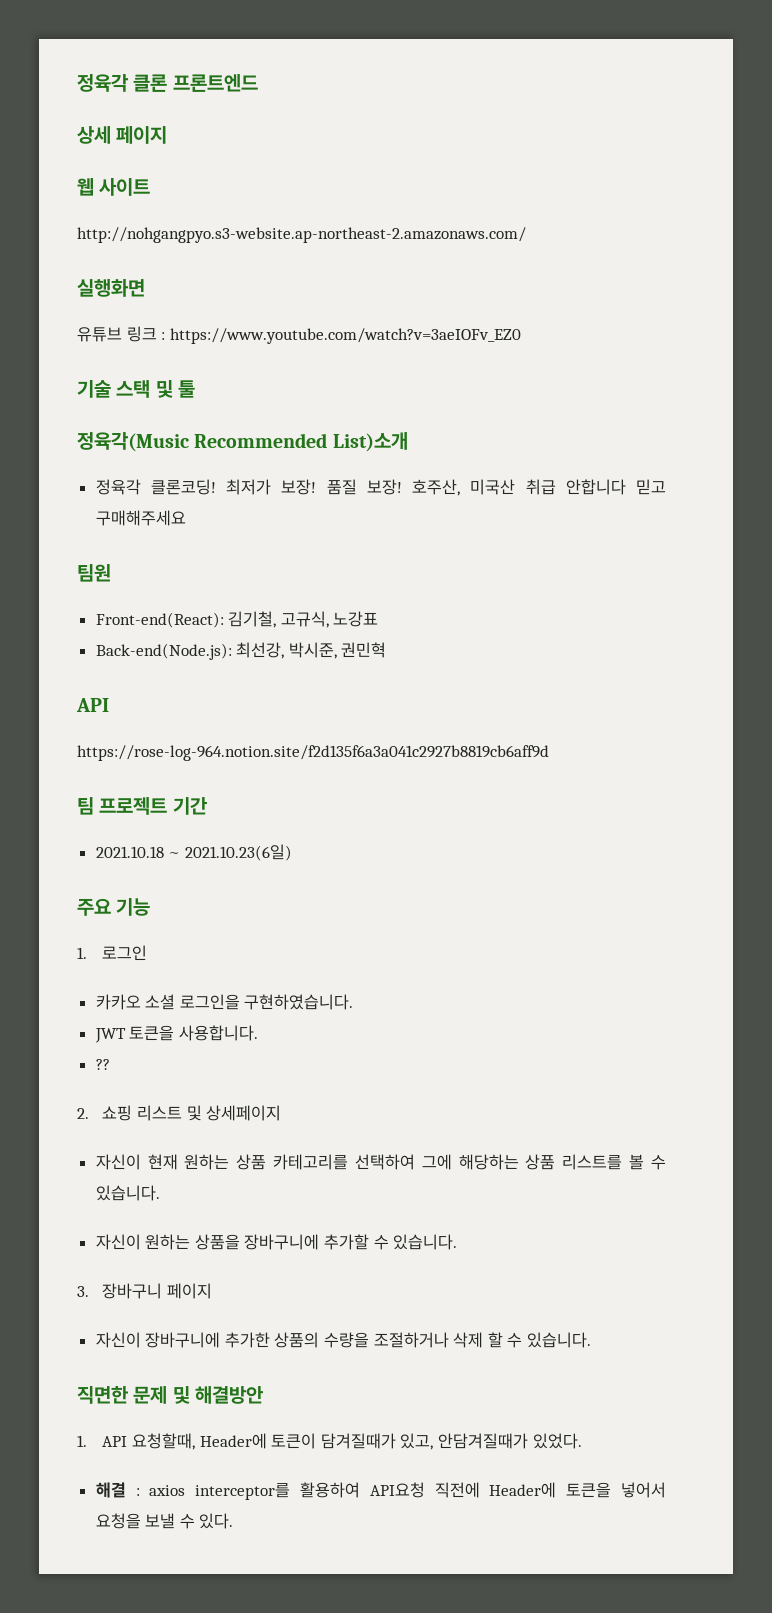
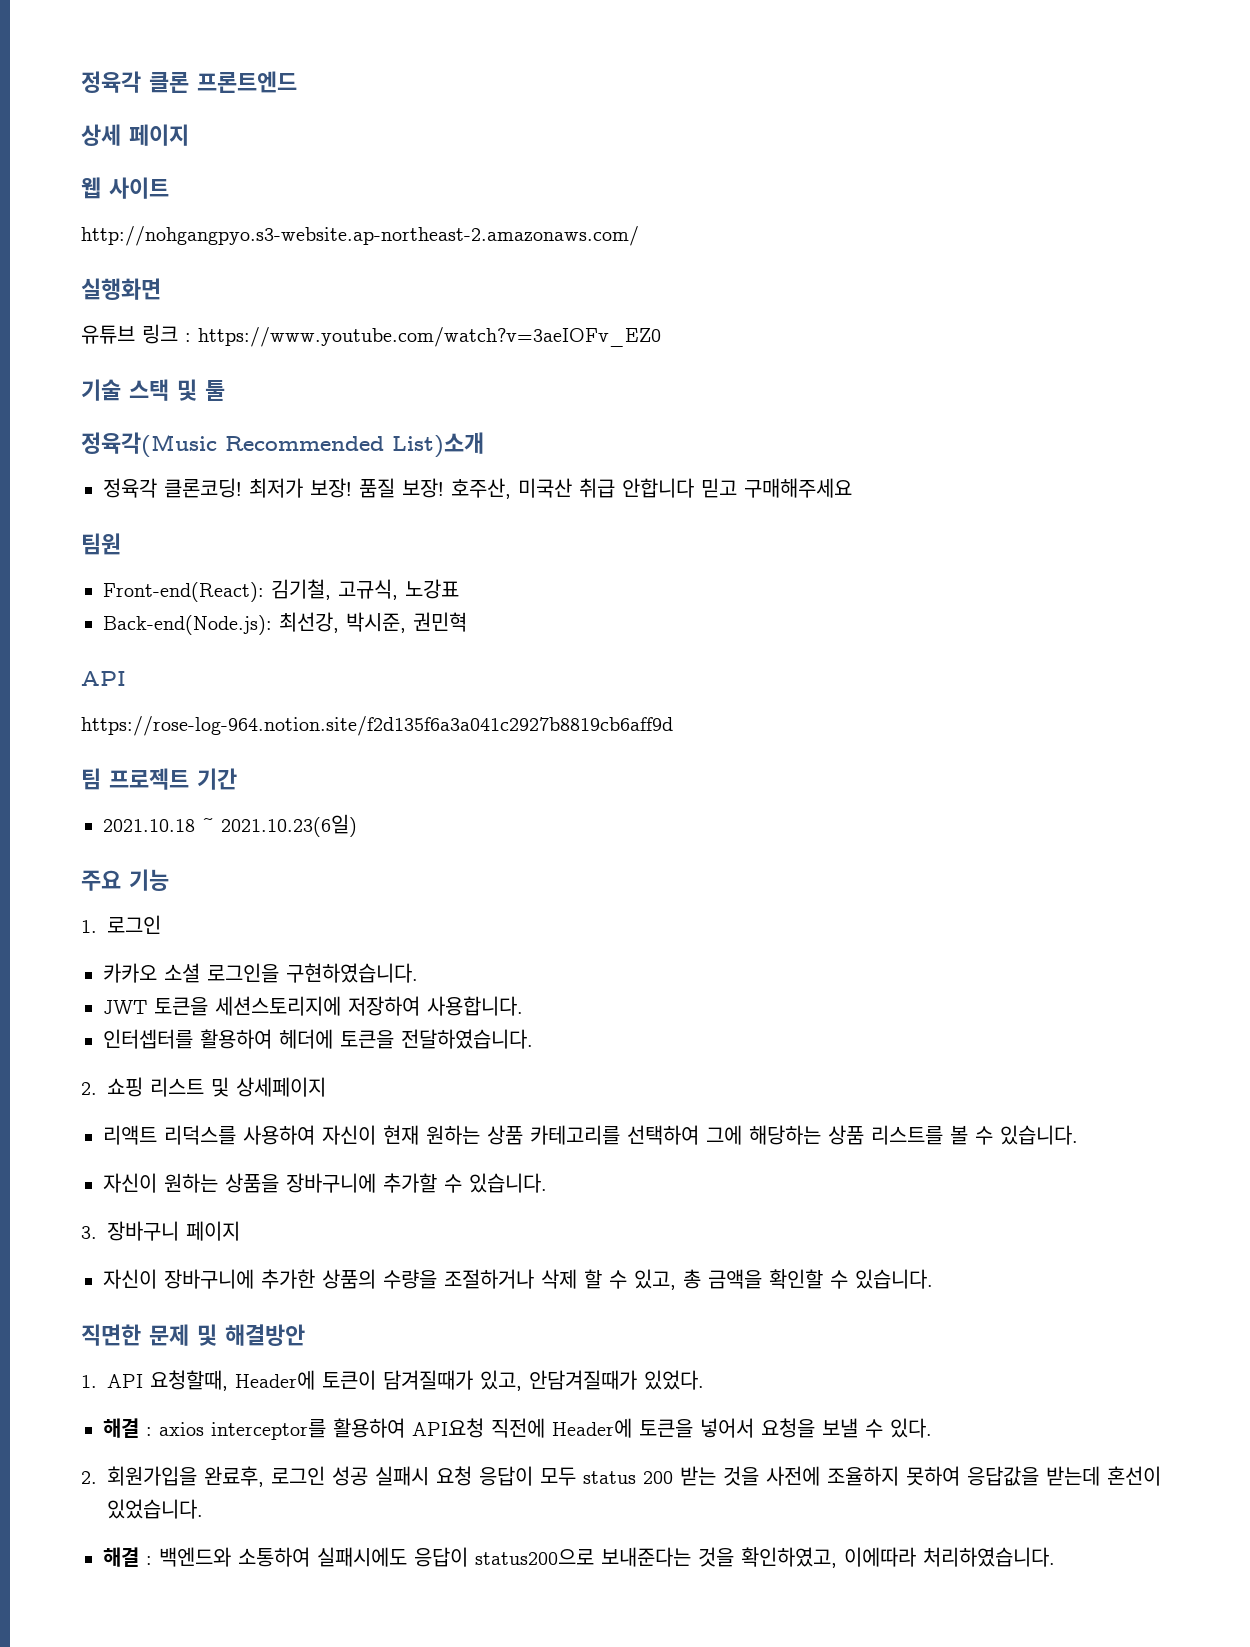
(175, 1033) none -> [215,996,420,1016] 세션스토리지에 저장하여
[95,1059,110,1070] ?? -> [103,1029,533,1049] 인터셉터를 활용하여 헤더에 토큰을 전달하였습니다.
(282, 1113) none -> [103,1125,315,1145] 리액트 리덕스를 사용하여
(523, 1340) none -> [634,1269,848,1290] 있고, 총 금액을 확인할 수
(234, 1521) none -> [81,1466,1161,1487] [107,1499,203,1519] [103,1547,1055,1568] // 2. 회원가입을 완료후, 로그인 성공 실패시 요청 응답이 모두 status 200 받는 것을 사전에 조율하지 못하여 응답값을 받는데 혼선이 있었습니다. // 해결 : 백엔드와 소통하여 실패시에도 응답이 status200으로 보내준다는 것을 확인하였고, 이에따라 처리하였습니다.

